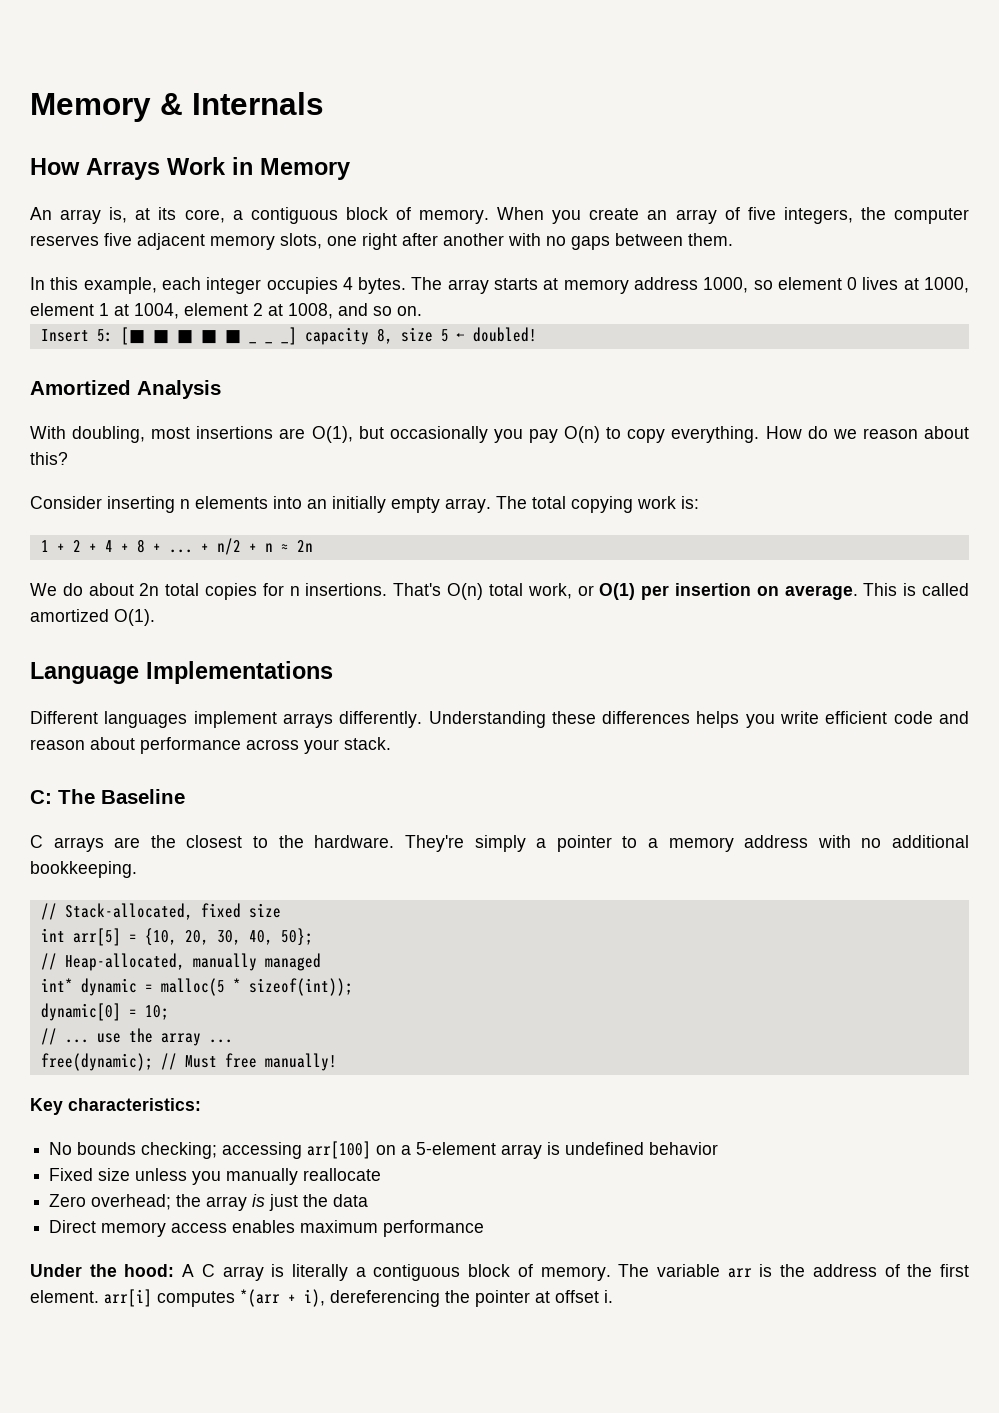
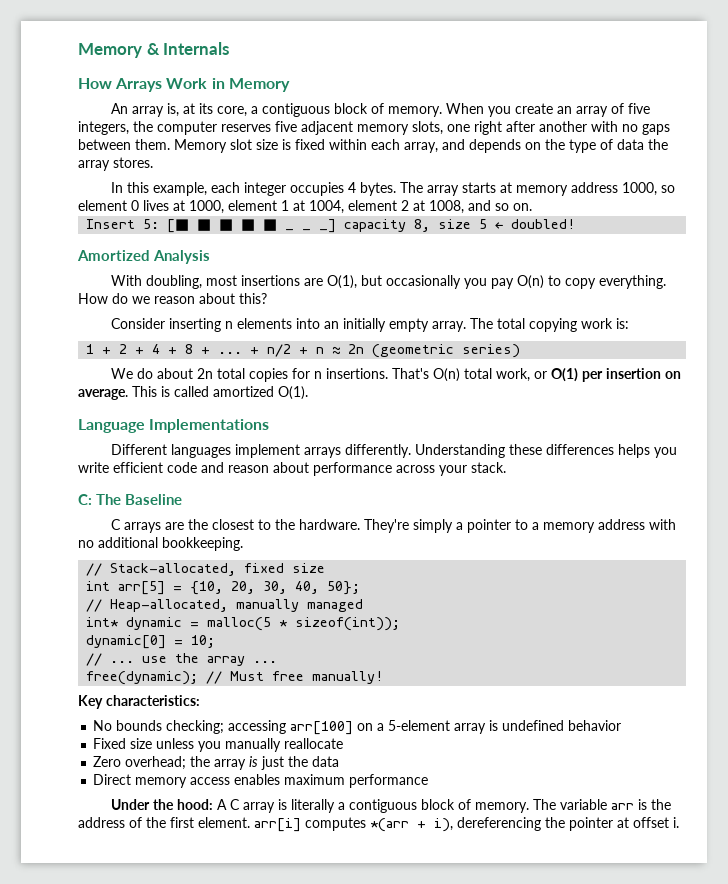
(733, 239) none -> [174,139,668,153] [78,157,153,171] Memory slot size is fixed within each array, and depends on the type of data the array stores.
(313, 546) none -> [372,344,521,358] (geometric series)

